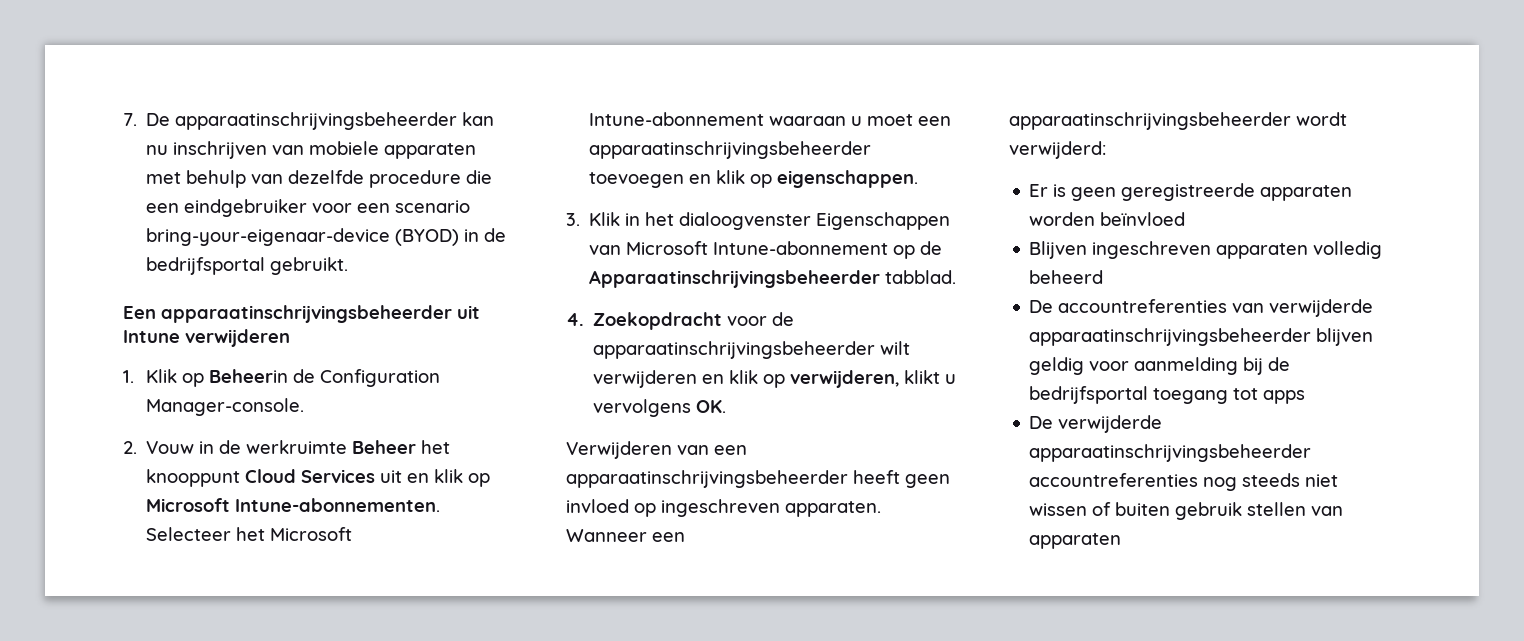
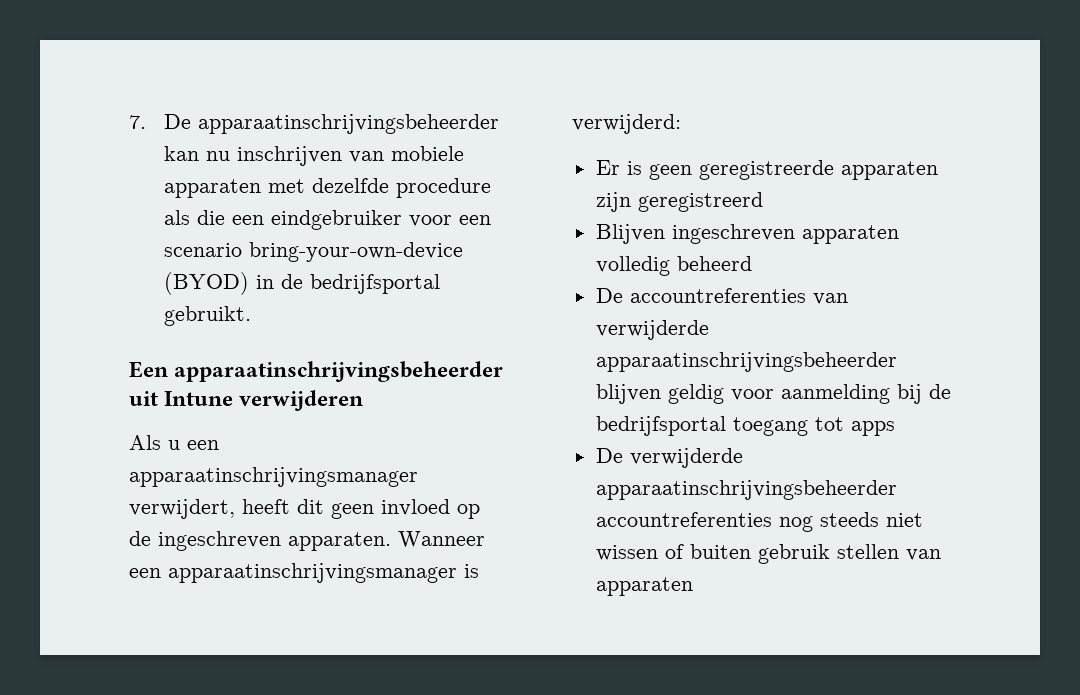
[186,170,284,188] behulp van -> (306, 186) none
(462, 179) none -> [164,210,191,225] als
[146,228,391,246] bring-your-eigenaar-device -> [249,242,464,262] bring-your-own-device
[123,369,441,387] [146,398,305,416] [123,440,451,454] [146,469,491,487] [146,498,441,512] [146,527,353,541] [589,112,952,126] [589,141,872,159] [589,170,919,188] [566,212,951,230] [589,241,943,259] [589,270,957,288] [566,312,795,330] [593,341,911,359] [593,370,957,388] [593,399,727,417] [566,441,747,459] [566,470,900,488] 1. Klik op Beheerin de Configuration Manager-console. // 2. Vouw in de werkruimte Beheer het knooppunt Cloud Services uit en klik op Microsoft Intune-abonnementen. Selecteer het Microsoft Intune-abonnement waaraan u moet een apparaatinschrijvingsbeheerder toevoegen en klik op eigenschappen. // 3. Klik in het dialoogvenster Eigenschappen van Microsoft Intune-abonnement op de Apparaatinschrijvingsbeheerder tabblad. // 4. Zoekopdracht voor de apparaatinschrijvingsbeheerder wilt verwijderen en klik op verwijderen, klikt u vervolgens OK. // Verwijderen van een apparaatinschrijvingsbeheerder heeft -> [129,435,219,450] [129,467,418,487] [129,499,324,519] Als u een apparaatinschrijvingsmanager verwijdert, heeft dit
(656, 510) none -> [129,531,151,546] de
[1009,112,1347,130] apparaatinschrijvingsbeheerder wordt -> [168,563,479,583] apparaatinschrijvingsmanager is
[1029,212,1186,226] worden beïnvloed -> [595,192,763,212] zijn geregistreerd

